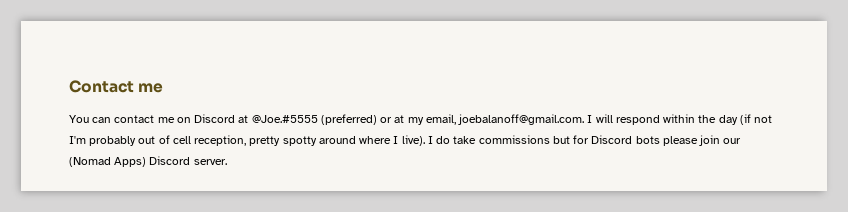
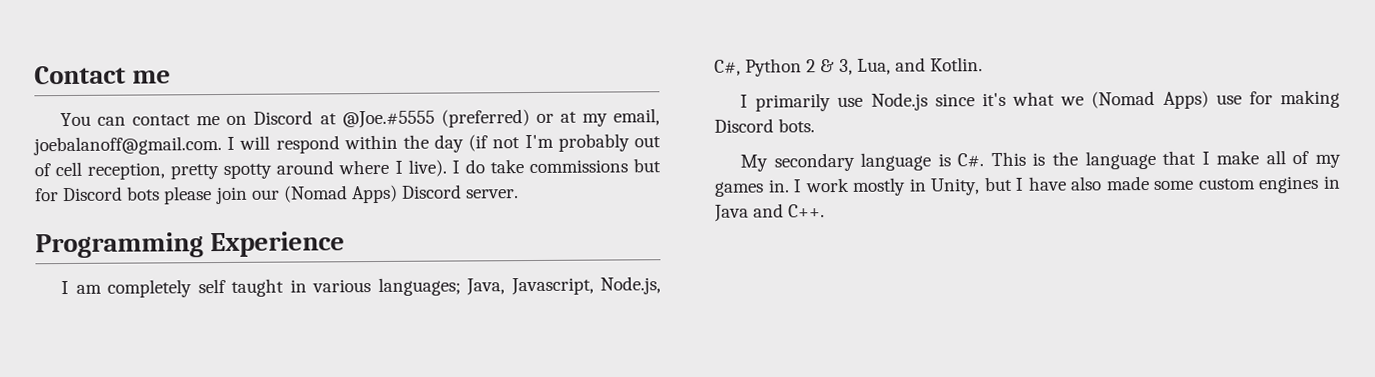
(227, 162) none -> [35,231,346,259] [61,276,661,298] [714,57,983,77] [740,89,1340,112] [714,118,816,133] [740,150,1341,172] [714,175,1341,197] [714,203,826,222] // Programming Experience // I am completely self taught in various languages; Java, Javascript, Node.js, C#, Python 2 & 3, Lua, and Kotlin. // I primarily use Node.js since it's what we (Nomad Apps) use for making Discord bots. // My secondary language is C#. This is the language that I make all of my games in. I work mostly in Unity, but I have also made some custom engines in Java and C++.

